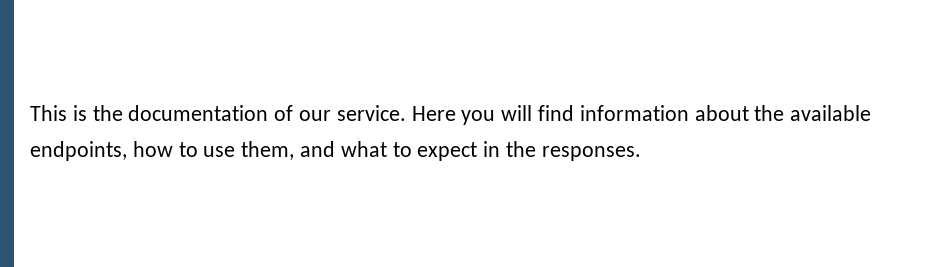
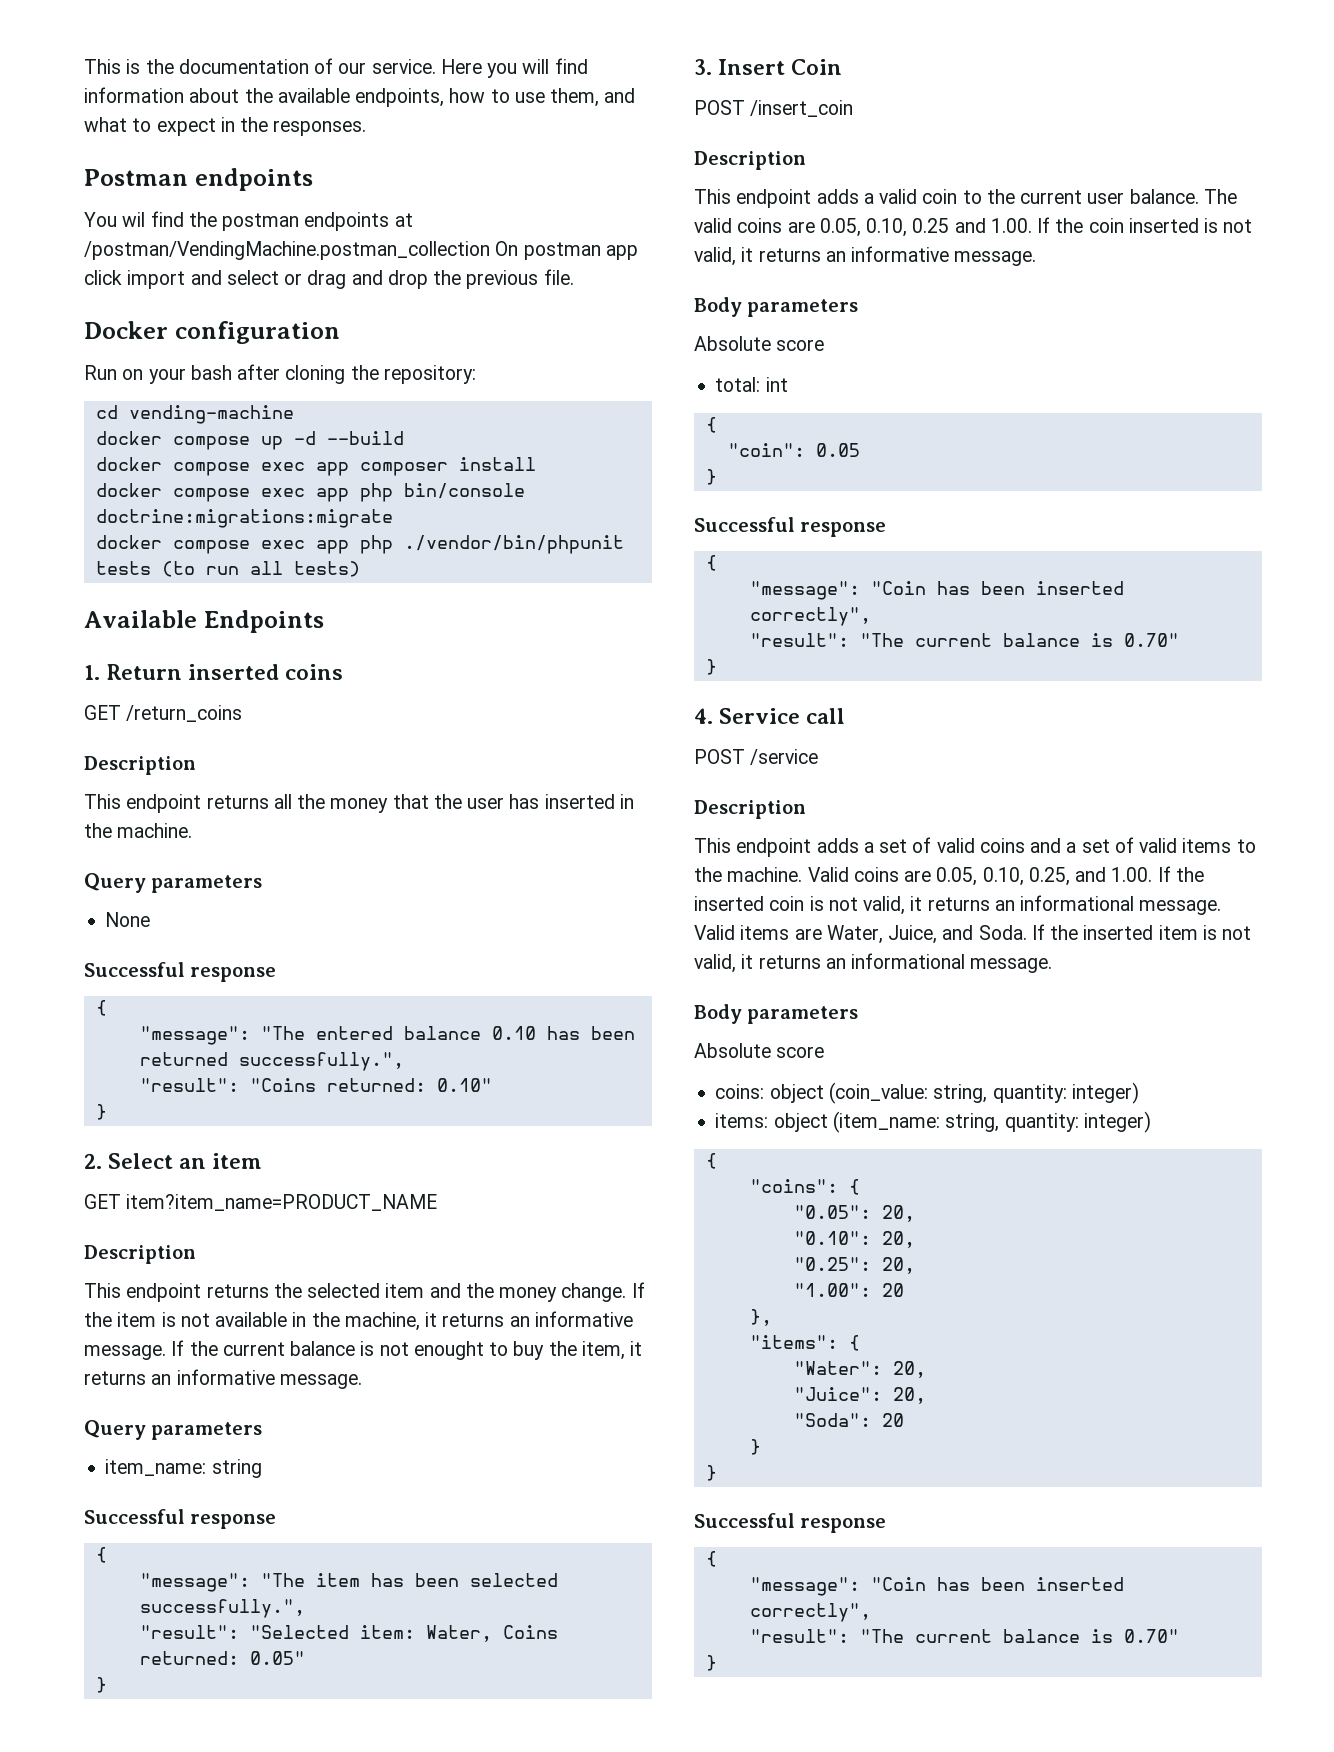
(641, 153) none -> [84,168,313,191] [84,211,413,231] [84,241,638,260] [84,269,574,289] [84,321,340,344] [84,364,476,384] [95,405,294,424] [95,431,404,450] [95,457,536,476] [95,483,525,502] [95,509,393,528] [95,535,624,554] [95,561,360,577] [84,610,324,633] [84,664,344,680] [84,705,243,722] [84,756,196,775] [84,794,634,813] [84,823,193,838] [84,873,263,893] [105,912,151,927] [84,962,277,982] [95,1000,107,1016] [139,1026,635,1045] [139,1052,404,1071] [139,1078,492,1092] [95,1104,107,1120] [84,1153,263,1169] [84,1194,438,1211] [84,1245,196,1264] [84,1282,645,1302] [84,1311,633,1331] [84,1340,643,1360] [84,1369,362,1389] [84,1420,263,1440] [105,1459,262,1478] [84,1509,277,1529] [95,1547,107,1563] [139,1573,558,1592] [139,1599,305,1618] [139,1625,558,1642] [139,1651,305,1665] [95,1677,107,1693] [694,59,843,75] [694,100,854,117] [694,151,806,170] [694,189,1237,208] [694,217,1253,237] [694,246,1037,266] [694,297,859,317] [694,336,825,351] [715,377,788,392] [705,417,717,433] [727,443,860,457] [705,469,717,485] [694,517,887,537] [705,555,717,571] [749,581,1124,600] [749,607,871,626] [749,633,1179,647] [705,659,717,675] [694,708,846,724] [694,749,819,765] [694,800,806,819] [694,837,1256,857] [694,866,1204,886] [694,895,1222,915] [694,924,1252,944] [694,953,1053,973] [694,1004,859,1024] [694,1043,825,1058] [715,1082,1139,1104] [715,1111,1151,1133] [705,1153,717,1169] [749,1179,860,1195] [793,1205,915,1222] [793,1231,915,1248] [793,1257,915,1274] [793,1283,904,1297] [749,1309,772,1326] [749,1335,860,1351] [793,1361,926,1378] [793,1387,926,1404] [793,1413,904,1427] [749,1439,761,1455] [705,1465,717,1481] [694,1513,887,1533] [705,1551,717,1567] [749,1577,1124,1596] [749,1603,871,1622] [749,1629,1179,1643] [705,1655,717,1671] // Postman endpoints // You wil find the postman endpoints at /postman/VendingMachine.postman_collection On postman app click import and select or drag and drop the previous file. // Docker configuration // Run on your bash after cloning the repository: // cd vending-machine // docker compose up -d --build // docker compose exec app composer install // docker compose exec app php bin/console doctrine:migrations:migrate // docker compose exec app php ./vendor/bin/phpunit tests (to run all tests) // Available Endpoints // 1. Return inserted coins // GET /return_coins // Description // This endpoint returns all the money that the user has inserted in the machine. // Query parameters // None // Successful response // { // "message": "The entered balance 0.10 has been returned successfully.", // "result": "Coins returned: 0.10" // } // 2. Select an item // GET item?item_name=PRODUCT_NAME // Description // This endpoint returns the selected item and the money change. If the item is not available in the machine, it returns an informative message. If the current balance is not enought to buy the item, it returns an informative message. // Query parameters // item_name: string // Successful response // { // "message": "The item has been selected successfully.", // "result": "Selected item: Water, Coins returned: 0.05" // } // 3. Insert Coin // POST /insert_coin // Description // This endpoint adds a valid coin to the current user balance. The valid coins are 0.05, 0.10, 0.25 and 1.00. If the coin inserted is not valid, it returns an informative message. // Body parameters // Absolute score // total: int // { // "coin": 0.05 // } // Successful response // { // "message": "Coin has been inserted correctly", // "result": "The current balance is 0.70" // } // 4. Service call // POST /service // Description // This endpoint adds a set of valid coins and a set of valid items to the machine. Valid coins are 0.05, 0.10, 0.25, and 1.00. If the inserted coin is not valid, it returns an informational message. Valid items are Water, Juice, and Soda. If the inserted item is not valid, it returns an informational message. // Body parameters // Absolute score // coins: object (coin_value: string, quantity: integer) // items: object (item_name: string, quantity: integer) // { // "coins": { // "0.05": 20, // "0.10": 20, // "0.25": 20, // "1.00": 20 // }, // "items": { // "Water": 20, // "Juice": 20, // "Soda": 20 // } // } // Successful response // { // "message": "Coin has been inserted correctly", // "result": "The current balance is 0.70" // }

